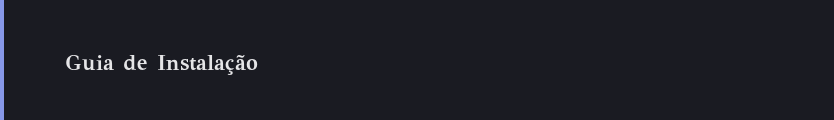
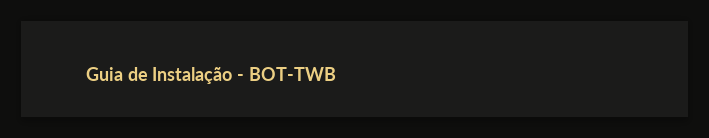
(258, 64) none -> [237,67,336,81] - BOT-TWB

